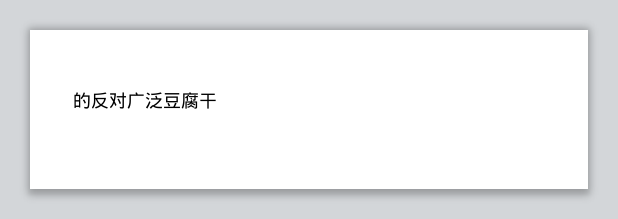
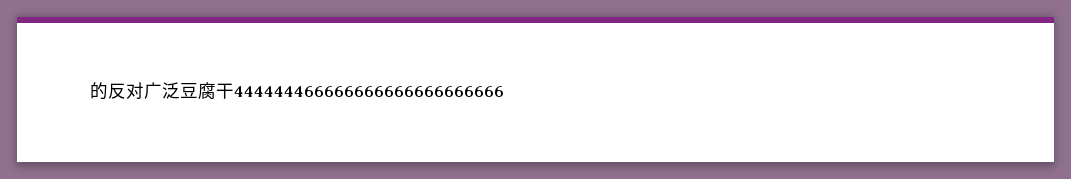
(217, 101) none -> [234,86,504,97] 444444466666666666666666666

